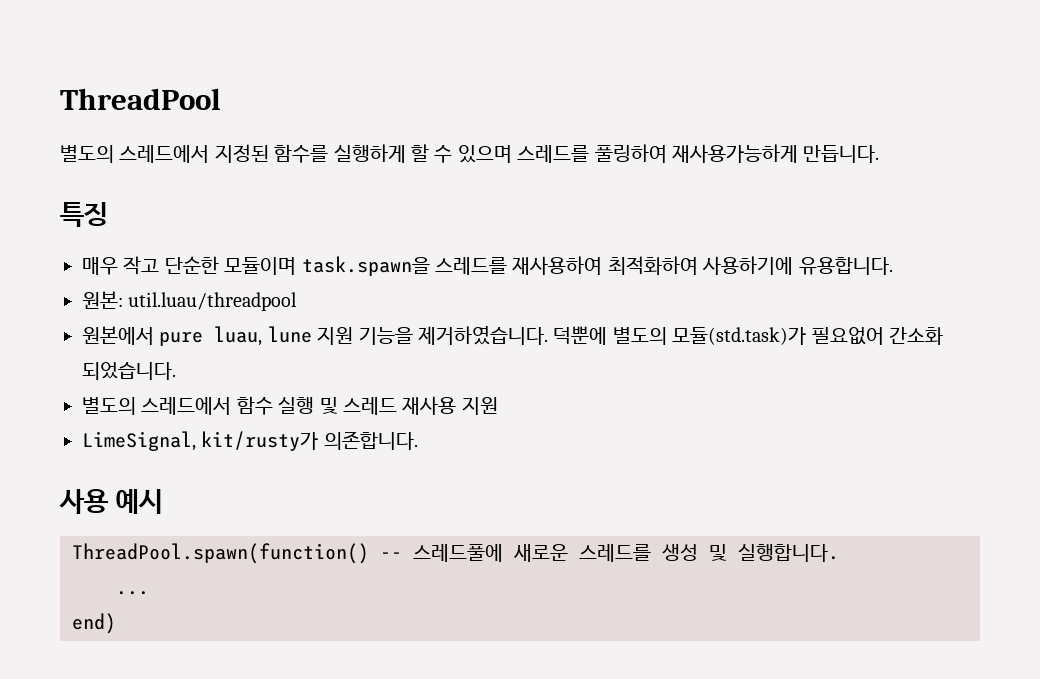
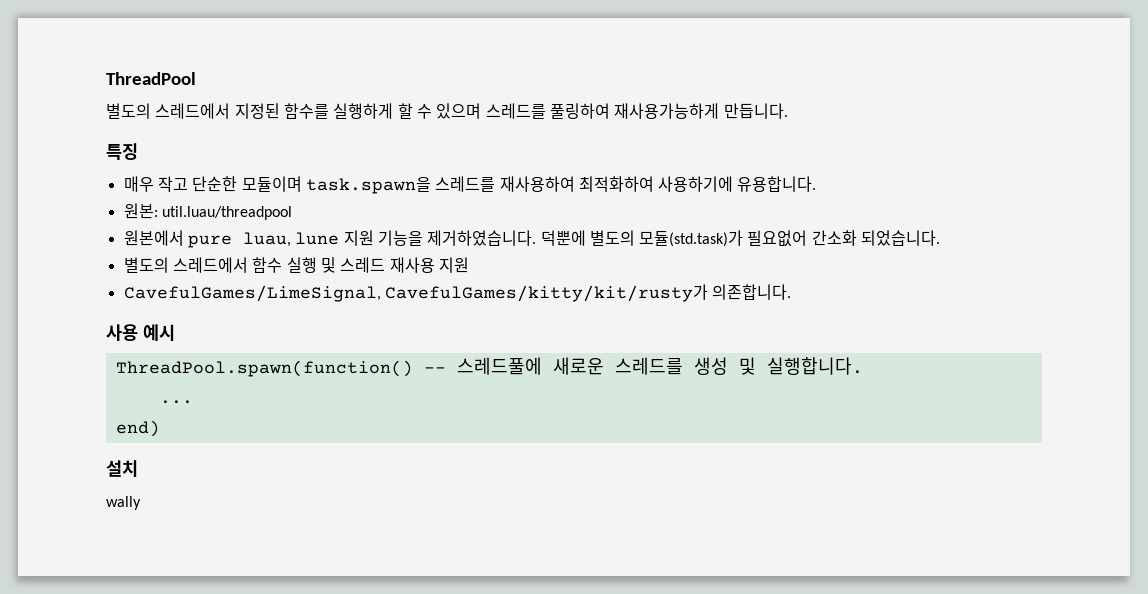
[82,431,319,451] LimeSignal, kit/rusty가 -> [123,284,708,302] CavefulGames/LimeSignal, CavefulGames/kitty/kit/rusty가
(116, 623) none -> [106,460,138,477] [106,496,141,510] // 설치 // wally

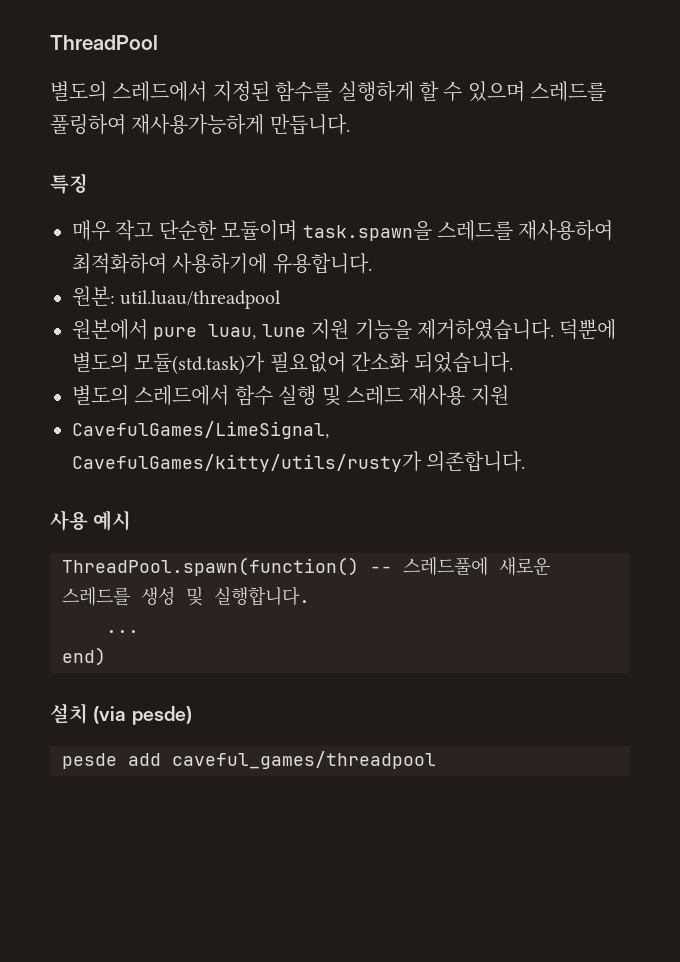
[384,284,708,302] CavefulGames/kitty/kit/rusty가 -> [72,451,422,472] CavefulGames/kitty/utils/rusty가
[106,496,141,510] // wally -> [93,706,192,725] [62,751,436,769] (via pesde) // pesde add caveful_games/threadpool

